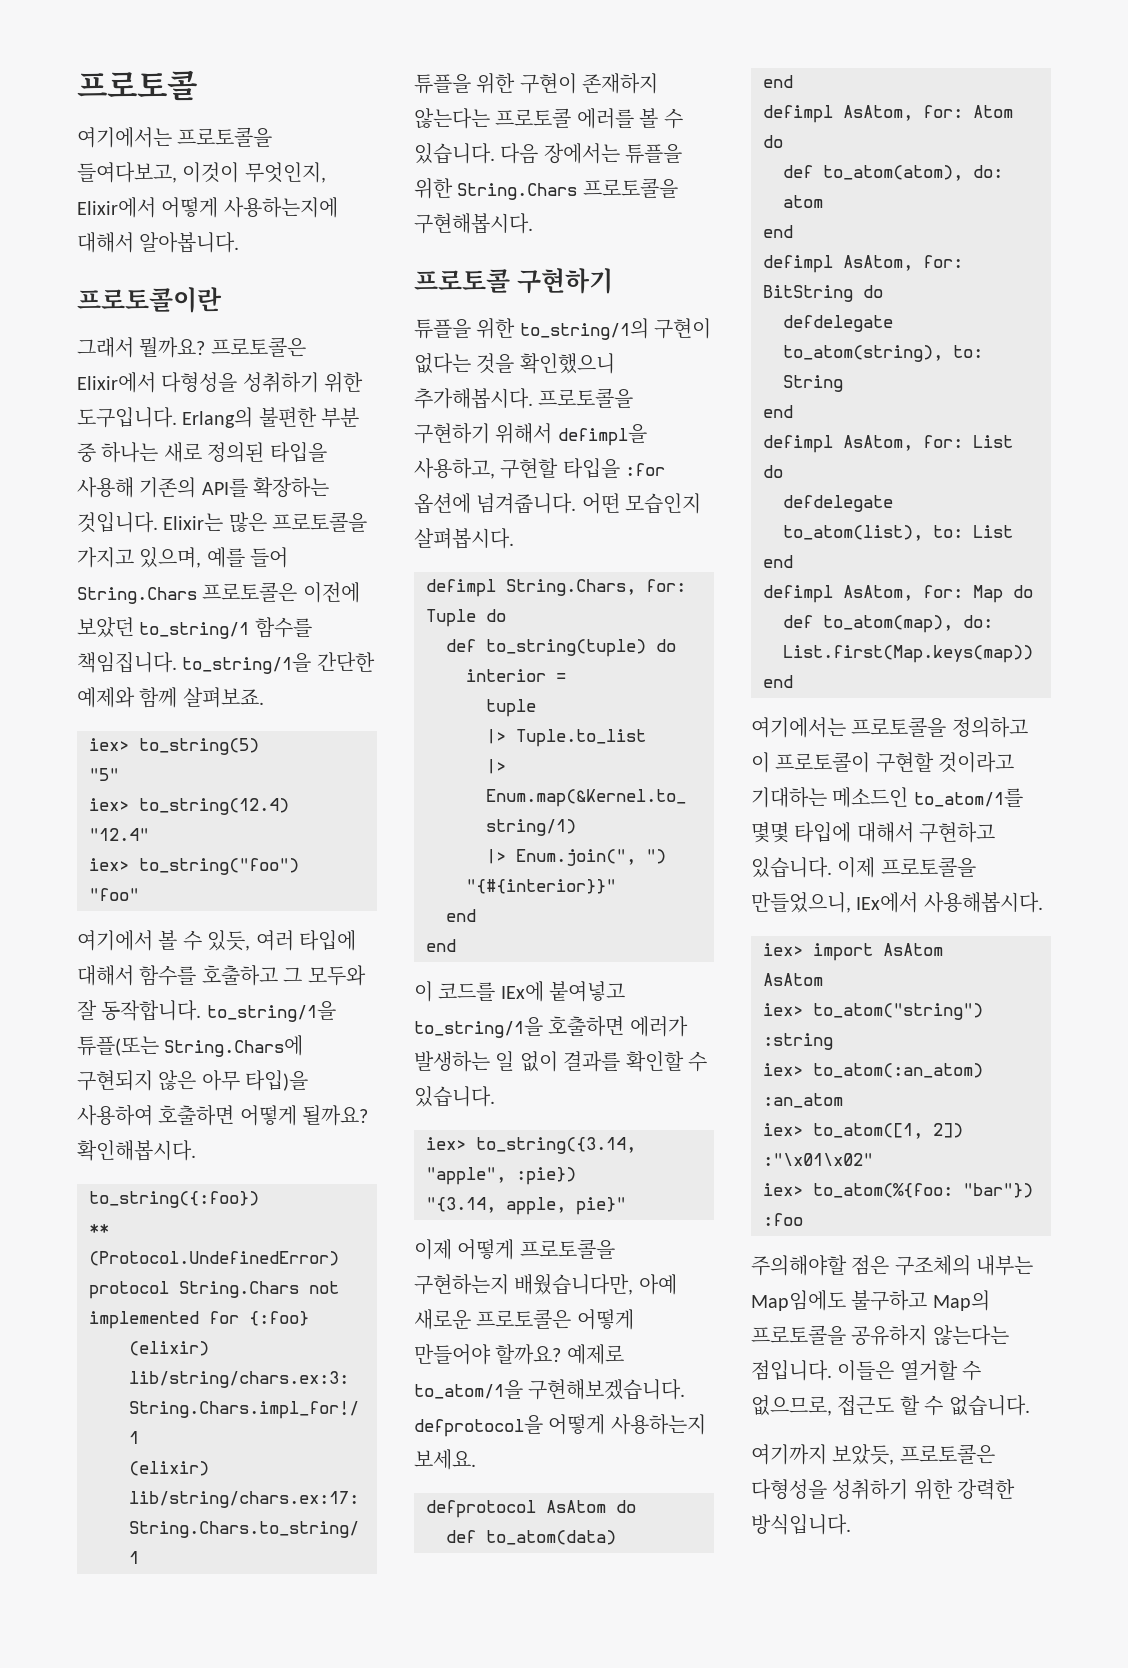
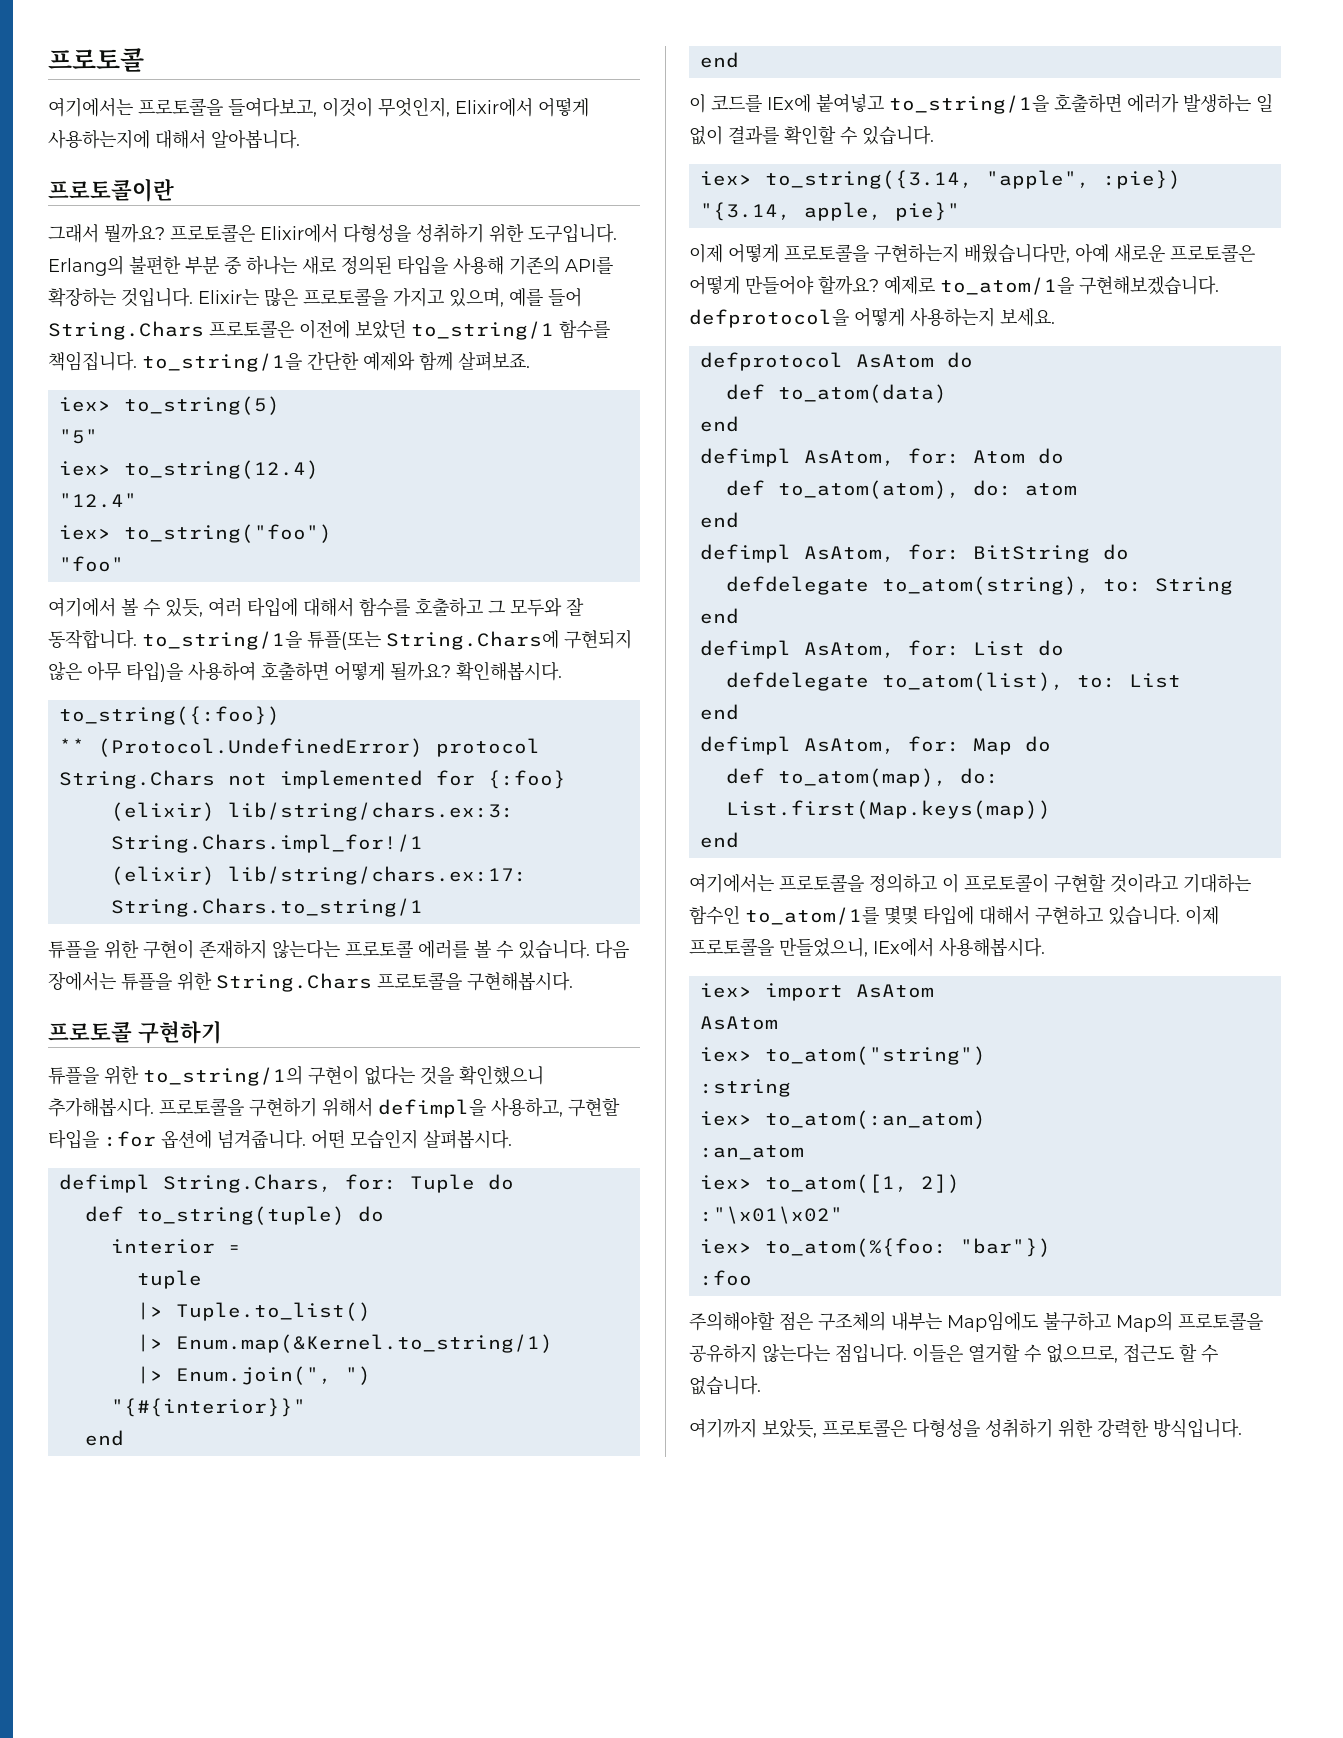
[516,729,646,747] Tuple.to_list -> [175,1302,371,1321] Tuple.to_list()
[832,787,909,808] 메소드인 -> [689,905,740,925] 함수인

